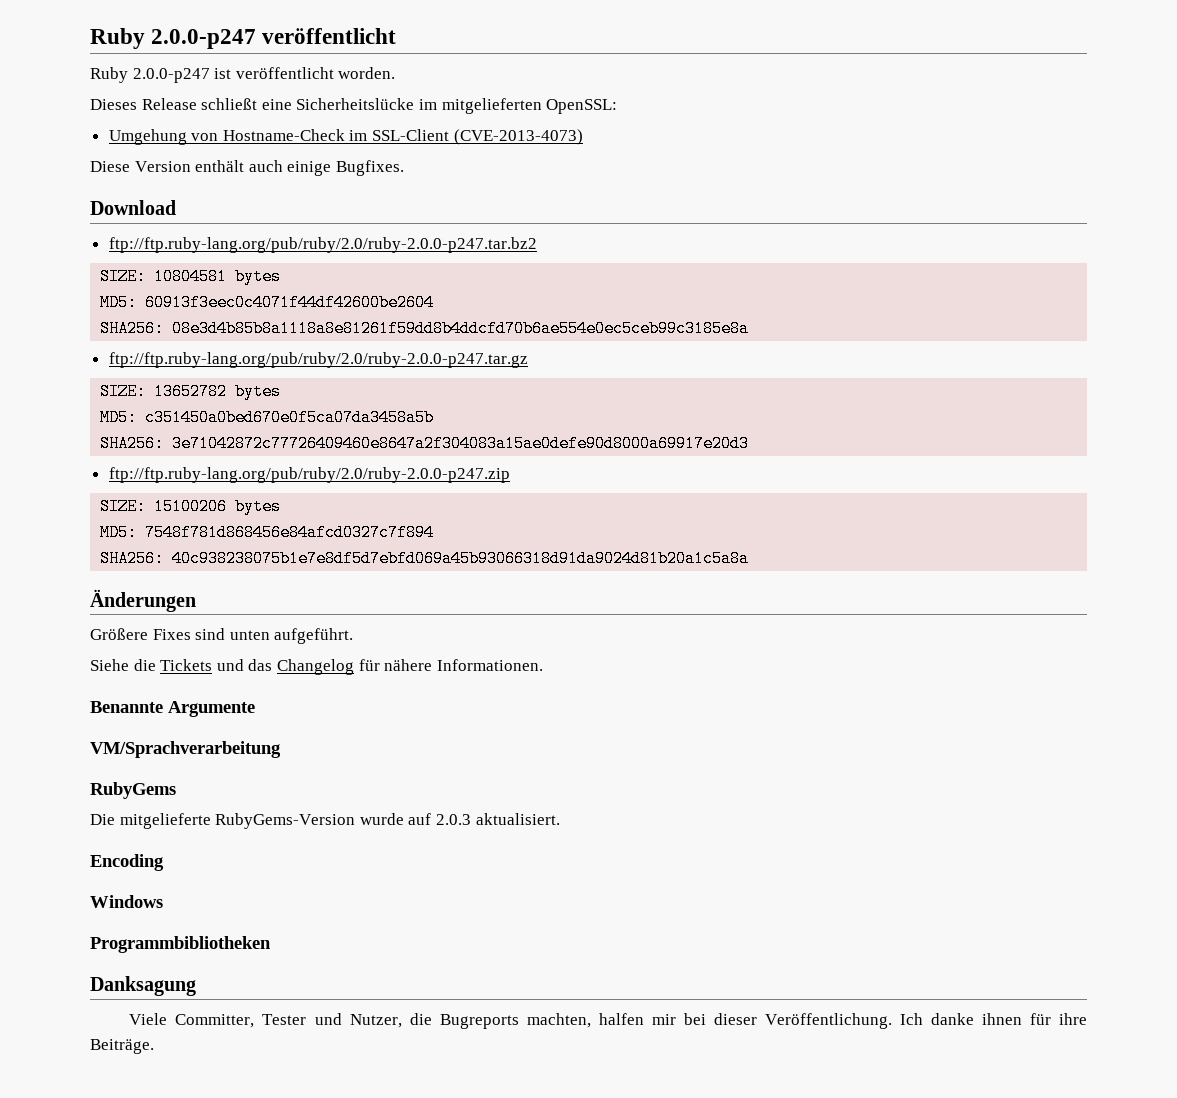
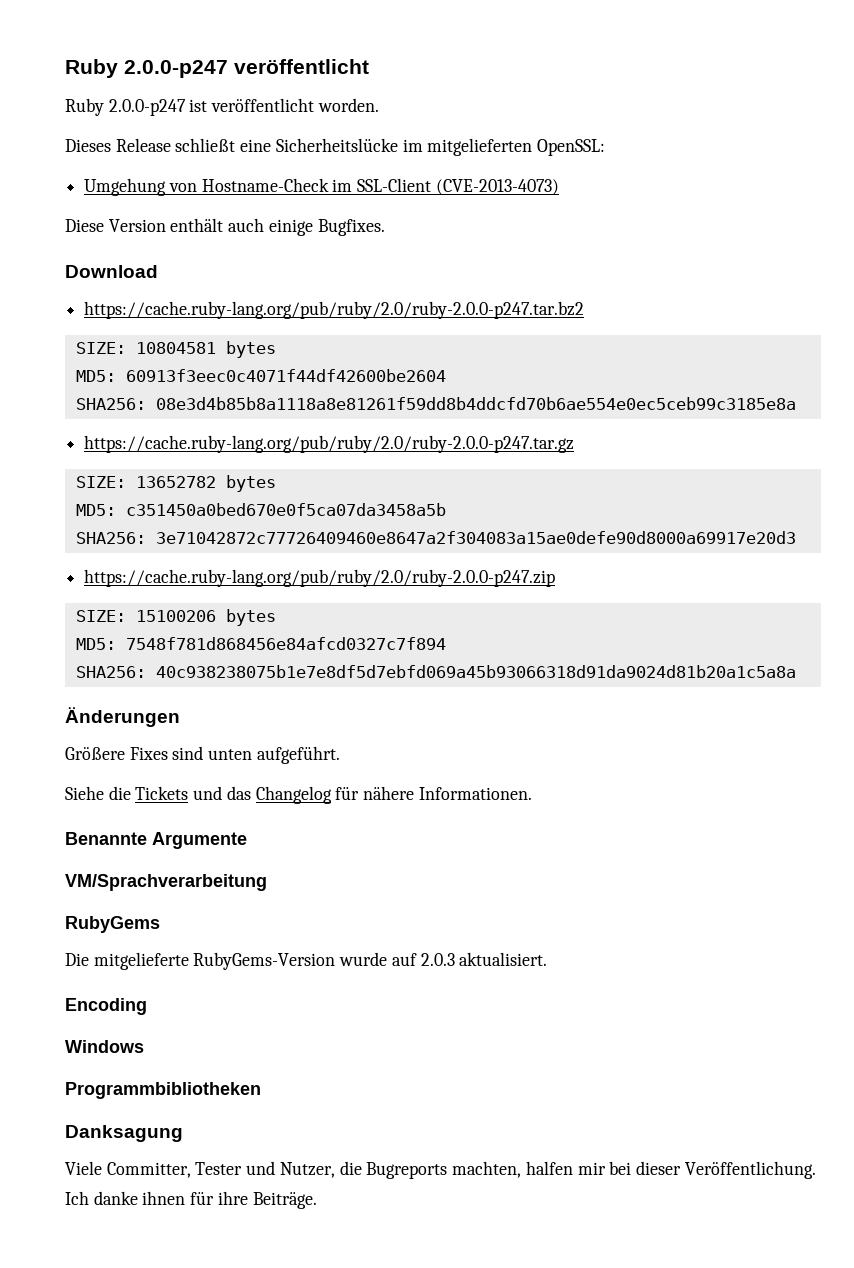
[108,237,537,253] ftp://ftp.ruby-lang.org/pub/ruby/2.0/ruby-2.0.0-p247.tar.bz2 -> [84,301,585,319] https://cache.ruby-lang.org/pub/ruby/2.0/ruby-2.0.0-p247.tar.bz2
[108,352,528,368] ftp://ftp.ruby-lang.org/pub/ruby/2.0/ruby-2.0.0-p247.tar.gz -> [84,435,575,453] https://cache.ruby-lang.org/pub/ruby/2.0/ruby-2.0.0-p247.tar.gz
[108,467,510,483] ftp://ftp.ruby-lang.org/pub/ruby/2.0/ruby-2.0.0-p247.zip -> [84,569,556,587] https://cache.ruby-lang.org/pub/ruby/2.0/ruby-2.0.0-p247.zip

